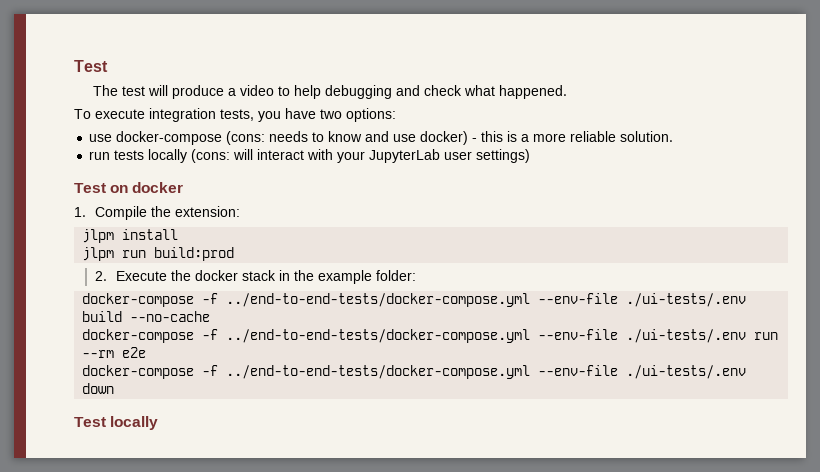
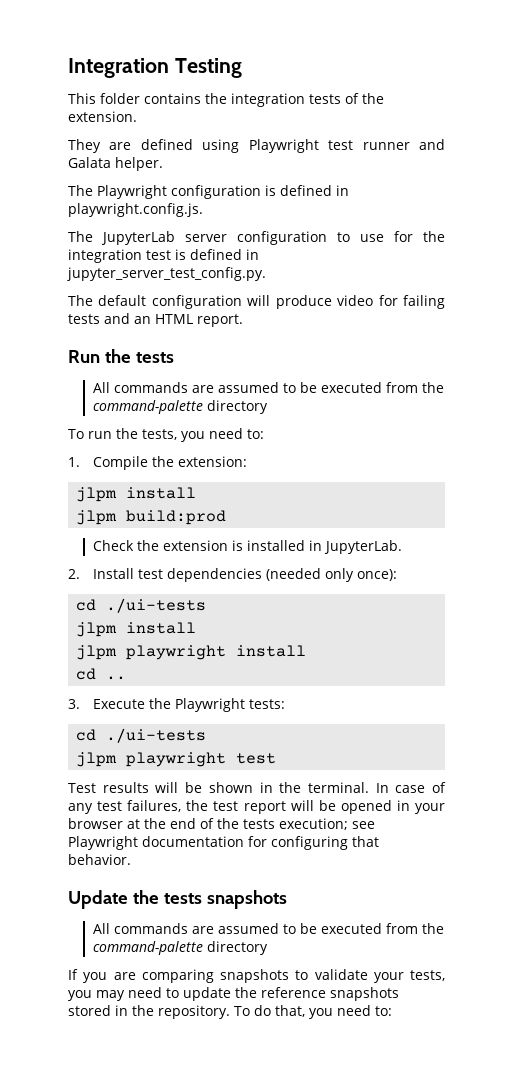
[74,60,108,72] [93,85,568,99] [74,108,396,122] [89,131,674,145] [89,149,531,163] [74,182,184,193] Test // The test will produce a video to help debugging and check what happened. // To execute integration tests, you have two options: // use docker-compose (cons: needs to know and use docker) - this is a more reliable solution. // run tests locally (cons: will interact with your JupyterLab user settings) // Test on docker -> [68,58,242,78] [68,93,384,107] [68,111,137,122] [68,139,445,153] [68,157,163,171] [68,185,349,199] [68,203,203,217] [68,231,445,245] [68,249,259,263] [67,267,266,281] [68,295,445,309] [68,313,243,327] [68,349,174,363] [92,382,444,393] [92,400,268,414] [68,428,264,442] Integration Testing // This folder contains the integration tests of the extension. // They are defined using Playwright test runner and Galata helper. // The Playwright configuration is defined in playwright.config.js. // The JupyterLab server configuration to use for the integration test is defined in jupyter_server_test_config.py. // The default configuration will produce video for failing tests and an HTML report. // Run the tests // All commands are assumed to be executed from the command-palette directory // To run the tests, you need to:
[122,250,147,258] run -> (118, 517) none
[94,270,416,284] [82,293,747,307] [82,311,211,322] [82,329,779,343] [82,347,147,358] [82,365,747,379] [82,383,115,394] [74,416,159,430] 2. Execute the docker stack in the example folder: // docker-compose -f ../end-to-end-tests/docker-compose.yml --env-file ./ui-tests/.env build --no-cache // docker-compose -f ../end-to-end-tests/docker-compose.yml --env-file ./ui-tests/.env run --rm e2e // docker-compose -f ../end-to-end-tests/docker-compose.yml --env-file ./ui-tests/.env down // Test locally -> [92,540,402,554] [68,568,397,582] [76,598,207,613] [76,622,197,637] [76,645,307,660] [76,668,127,680] [68,698,285,712] [76,728,207,743] [76,752,277,767] [68,782,446,793] [68,800,446,814] [68,818,375,830] [68,836,379,850] [68,854,131,865] [68,890,287,909] [92,923,444,934] [92,941,268,955] [68,969,445,983] [68,987,399,1001] [68,1005,392,1019] Check the extension is installed in JupyterLab. // 2. Install test dependencies (needed only once): // cd ./ui-tests // jlpm install // jlpm playwright install // cd .. // 3. Execute the Playwright tests: // cd ./ui-tests // jlpm playwright test // Test results will be shown in the terminal. In case of any test failures, the test report will be opened in your browser at the end of the tests execution; see Playwright documentation for configuring that behavior. // Update the tests snapshots // All commands are assumed to be executed from the command-palette directory // If you are comparing snapshots to validate your tests, you may need to update the reference snapshots stored in the repository. To do that, you need to:

